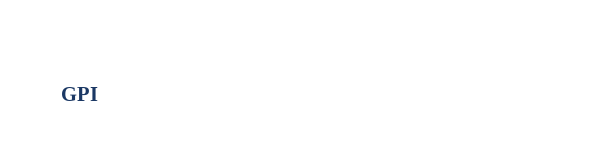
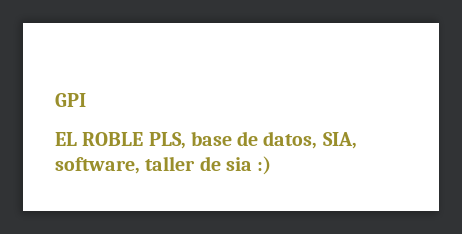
(98, 94) none -> [55,131,357,149] [55,156,272,175] // EL ROBLE PLS, base de datos, SIA, software, taller de sia :)

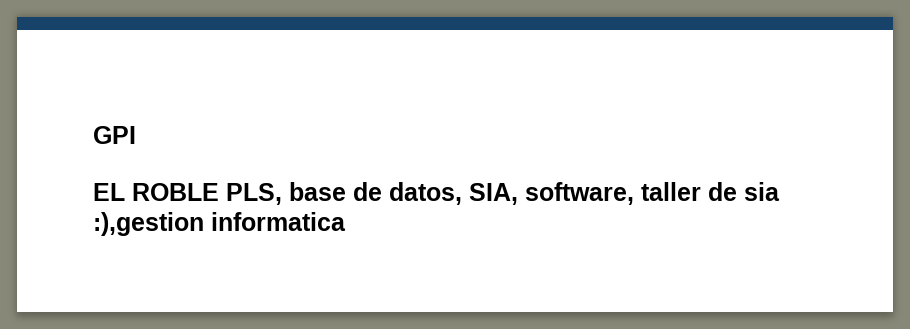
[257,156,272,175] :) -> [93,212,346,236] :),gestion informatica

